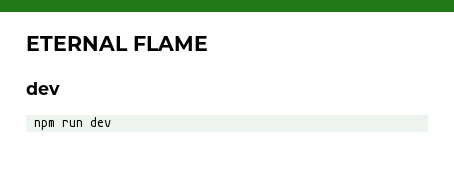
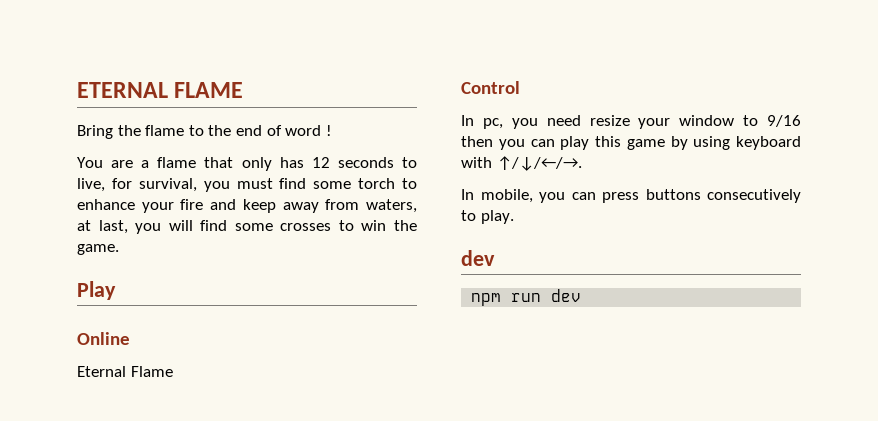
(208, 43) none -> [77,125,332,139] [77,157,417,171] [77,178,417,192] [77,199,418,213] [77,220,417,234] [77,244,119,255] [77,281,116,300] [77,332,130,345] [77,366,173,377] [461,81,520,94] [461,115,801,129] [461,136,801,150] [461,156,582,171] [461,189,801,203] [461,210,514,224] // Bring the flame to the end of word ! // You are a flame that only has 12 seconds to live, for survival, you must find some torch to enhance your fire and keep away from waters, at last, you will find some crosses to win the game. // Play // Online // Eternal Flame // Control // In pc, you need resize your window to 9/16 then you can play this game by using keyboard with ↑/↓/←/→. // In mobile, you can press buttons consecutively to play.

